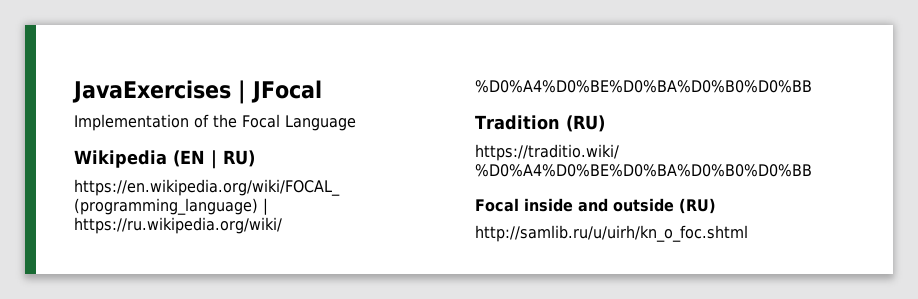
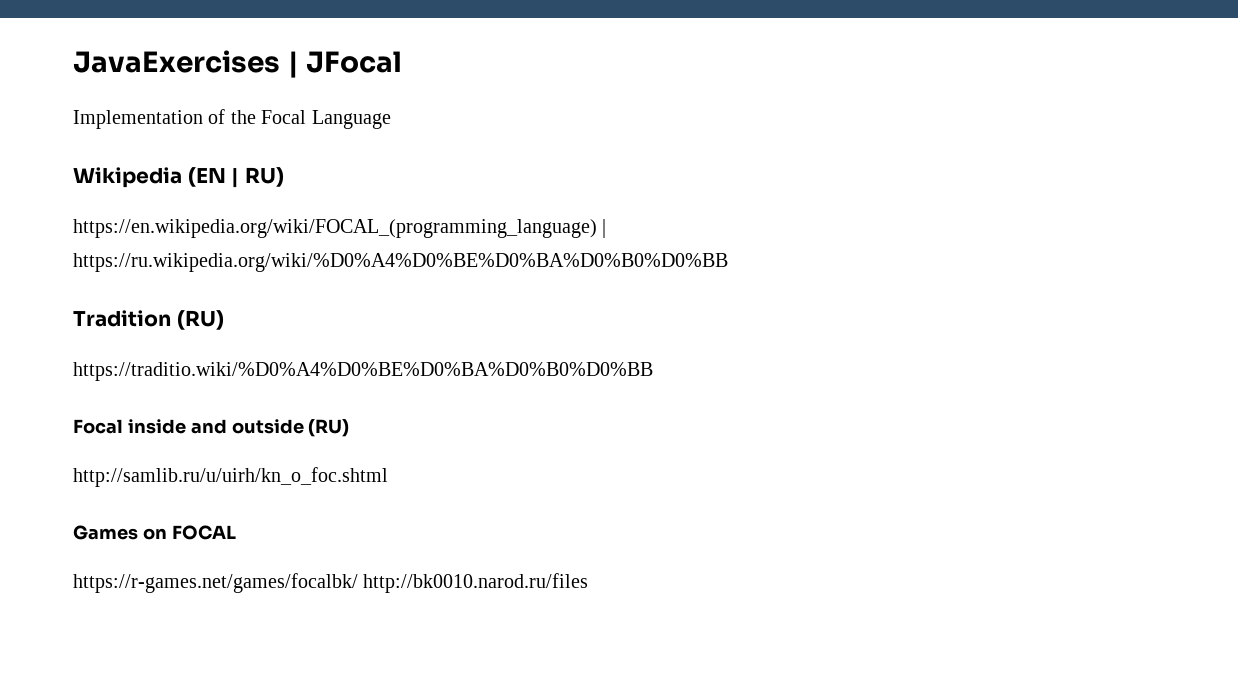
(748, 233) none -> [73,525,236,540] [73,573,589,593] // Games on FOCAL // https://r-games.net/games/focalbk/ http://bk0010.narod.ru/files

